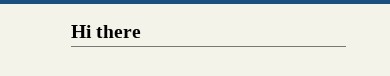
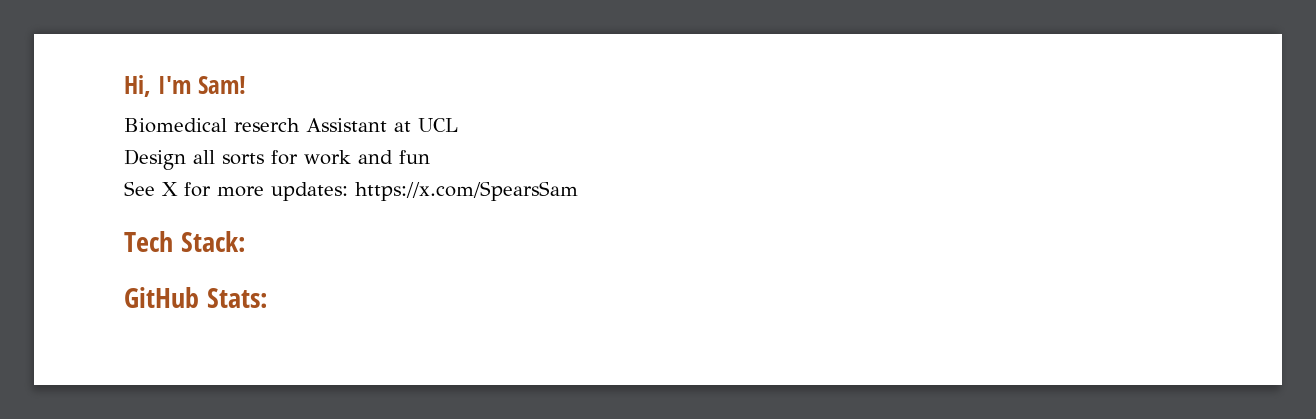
[71,25,142,38] Hi there -> [124,75,246,97] [124,118,458,133] [124,149,430,170] [124,181,578,201] [124,231,246,252] [124,287,268,308] Hi, I'm Sam! // Biomedical reserch Assistant at UCL // Design all sorts for work and fun // See X for more updates: https://x.com/SpearsSam // Tech Stack: // GitHub Stats:

